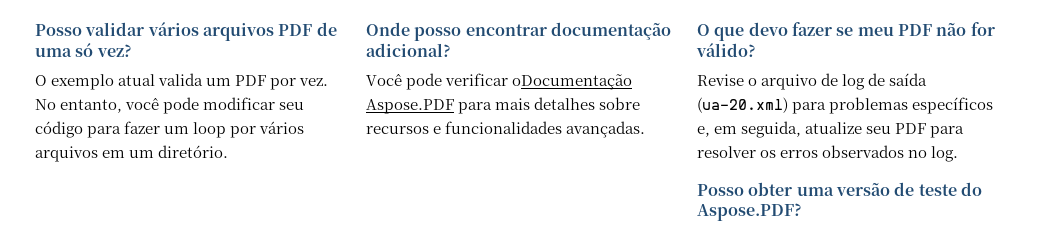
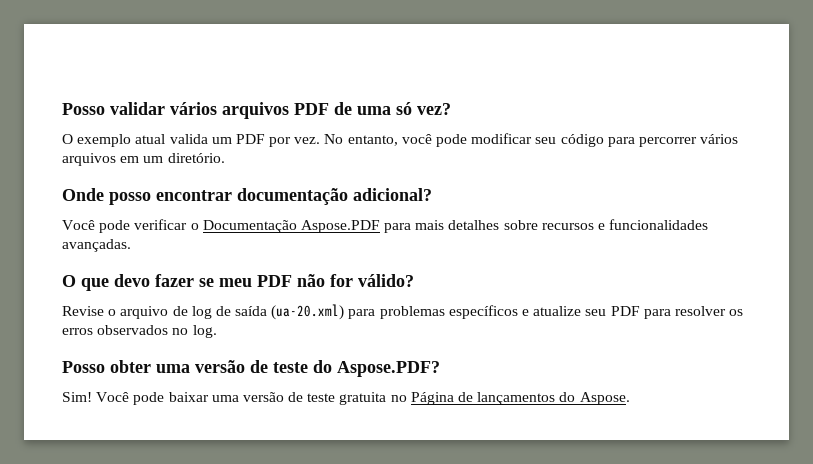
[124,121,257,138] fazer um loop por -> [638,137,697,147] percorrer
[512,74,633,90] oDocumentação -> [190,220,297,233] o Documentação
[697,121,802,138] e, em seguida, -> [522,309,530,316] e
(802, 212) none -> [62,392,630,405] // Sim! Você pode baixar uma versão de teste gratuita no Página de lançamentos do Aspose.

